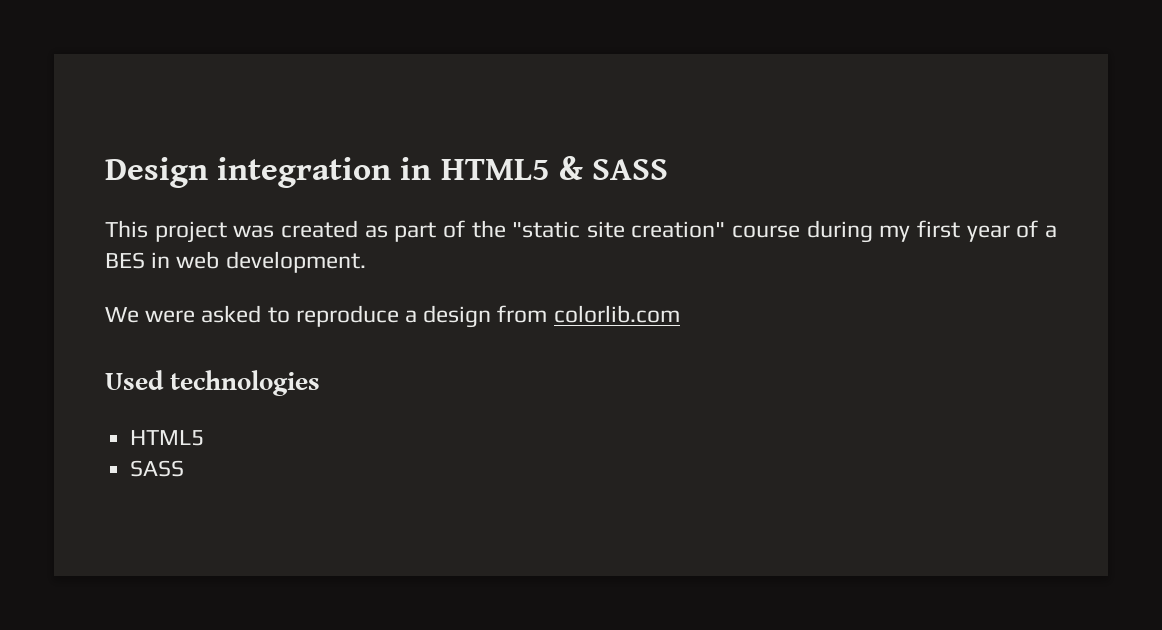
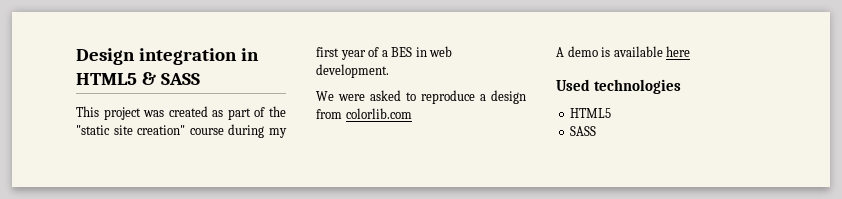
(680, 314) none -> [556,46,691,57] // A demo is available here

